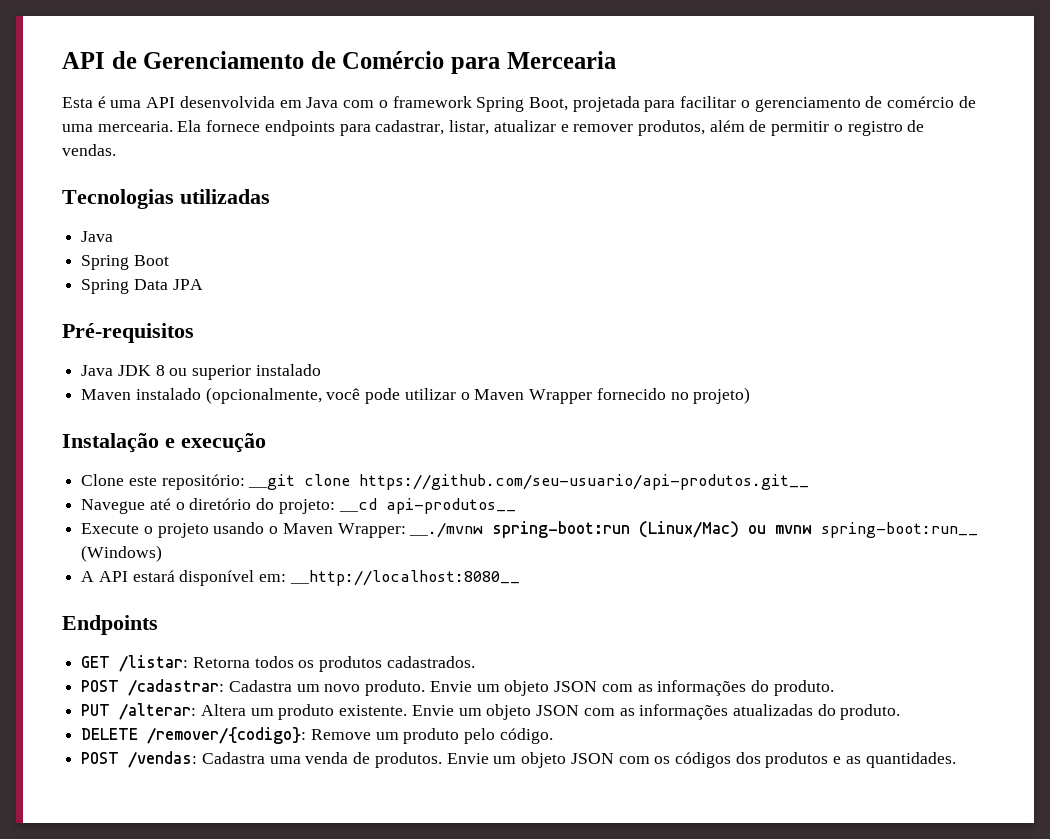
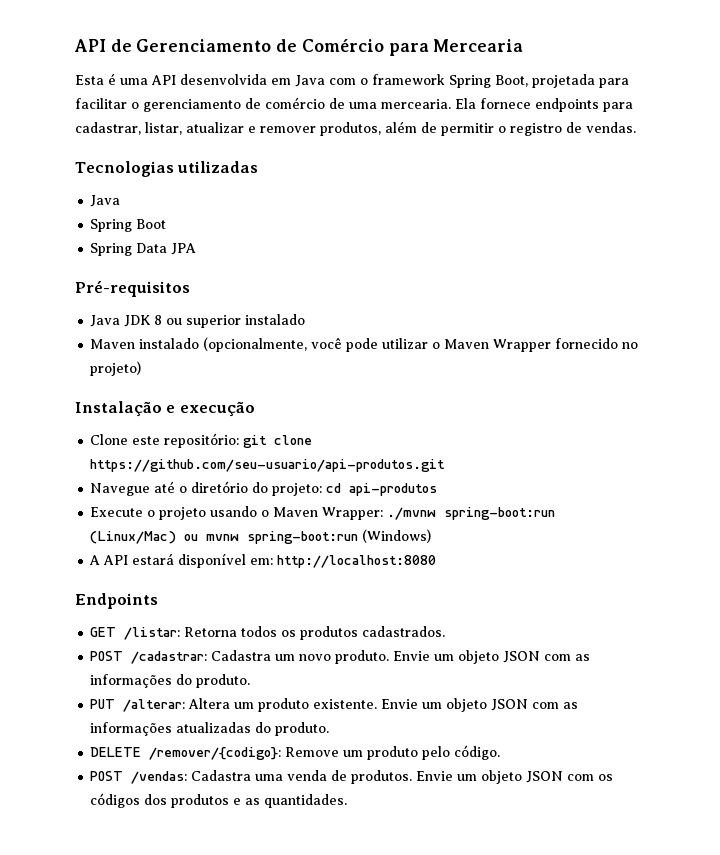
[248,474,810,490] __git clone https://github.com/seu-usuario/api-produtos.git__ -> [243,435,313,448] [90,459,446,472] git clone https://github.com/seu-usuario/api-produtos.git
[338,498,516,514] __cd api-produtos__ -> [326,483,438,496] cd api-produtos
[409,522,484,538] __./mvnw -> [387,507,437,520] ./mvnw
[821,522,979,538] spring-boot:run__ -> [247,531,359,544] spring-boot:run
[289,570,520,586] __http://localhost:8080__ -> [277,555,437,568] http://localhost:8080

